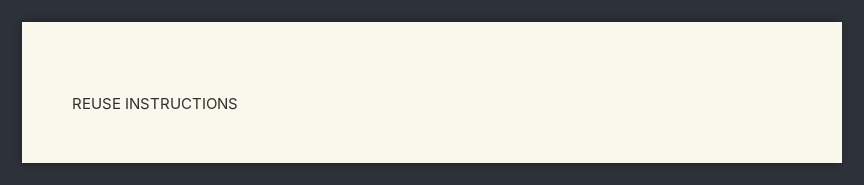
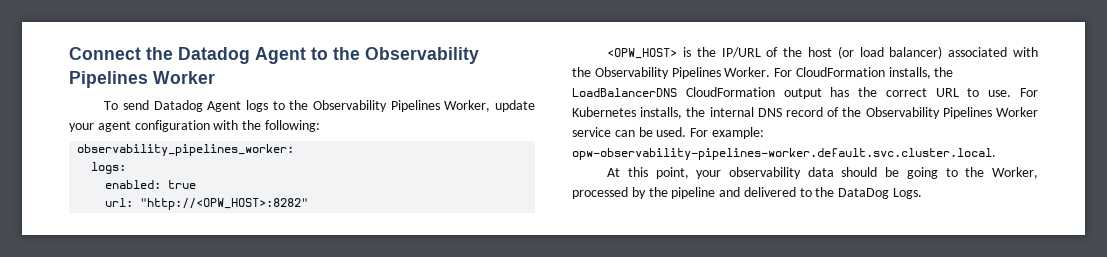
[72,98,239,110] REUSE INSTRUCTIONS -> [69,47,479,64] [69,71,215,88] [104,100,535,112] [69,120,320,132] [77,144,295,156] [91,162,127,174] [105,180,197,189] [105,198,309,210] [607,46,1038,59] [572,67,954,79] [572,87,1038,99] [572,107,1038,119] [572,127,764,139] [572,148,996,160] [607,167,1038,179] [572,187,923,199] Connect the Datadog Agent to the Observability Pipelines Worker // To send Datadog Agent logs to the Observability Pipelines Worker, update your agent configuration with the following: // observability_pipelines_worker: // logs: // enabled: true // url: "http://<OPW_HOST>:8282" // <OPW_HOST> is the IP/URL of the host (or load balancer) associated with the Observability Pipelines Worker. For CloudFormation installs, the LoadBalancerDNS CloudFormation output has the correct URL to use. For Kubernetes installs, the internal DNS record of the Observability Pipelines Worker service can be used. For example: opw-observability-pipelines-worker.default.svc.cluster.local. // At this point, your observability data should be going to the Worker, processed by the pipeline and delivered to the DataDog Logs.

